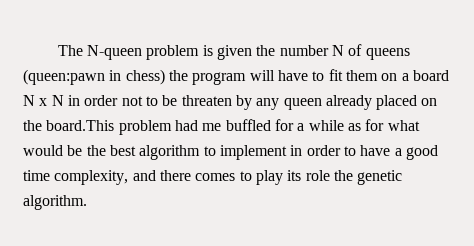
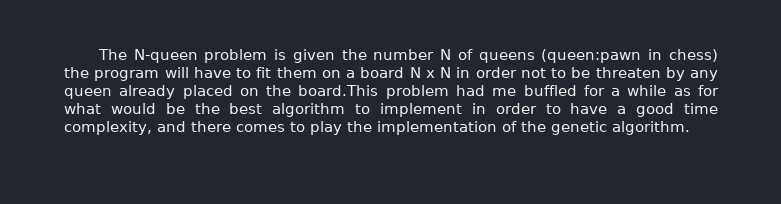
[287,170,330,181] its role -> [347,121,517,135] the implementation of

